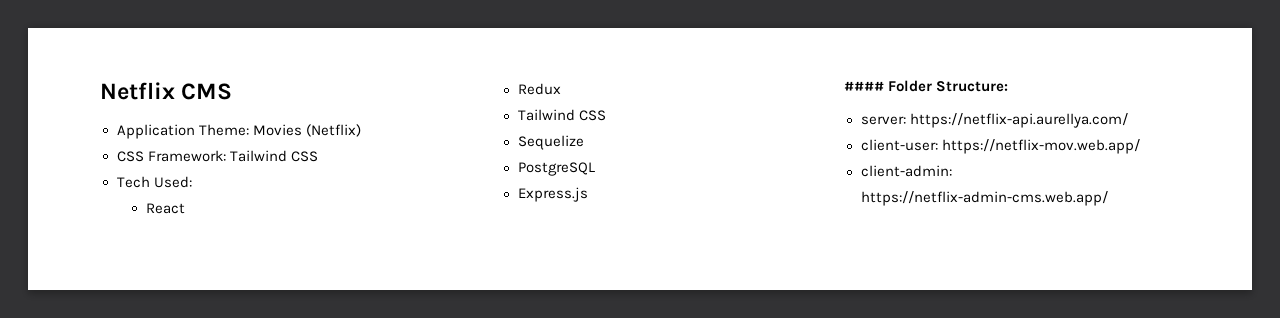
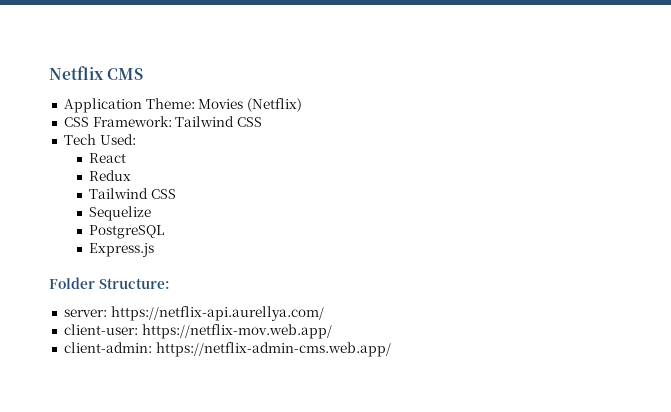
[844,81,884,91] #### -> (155, 250) none

